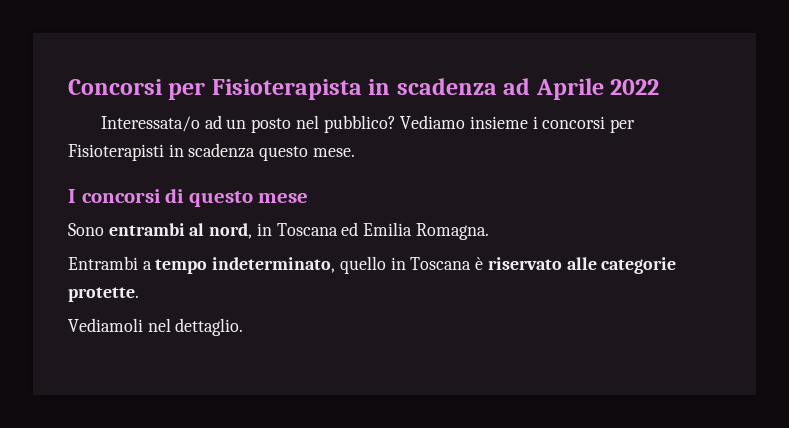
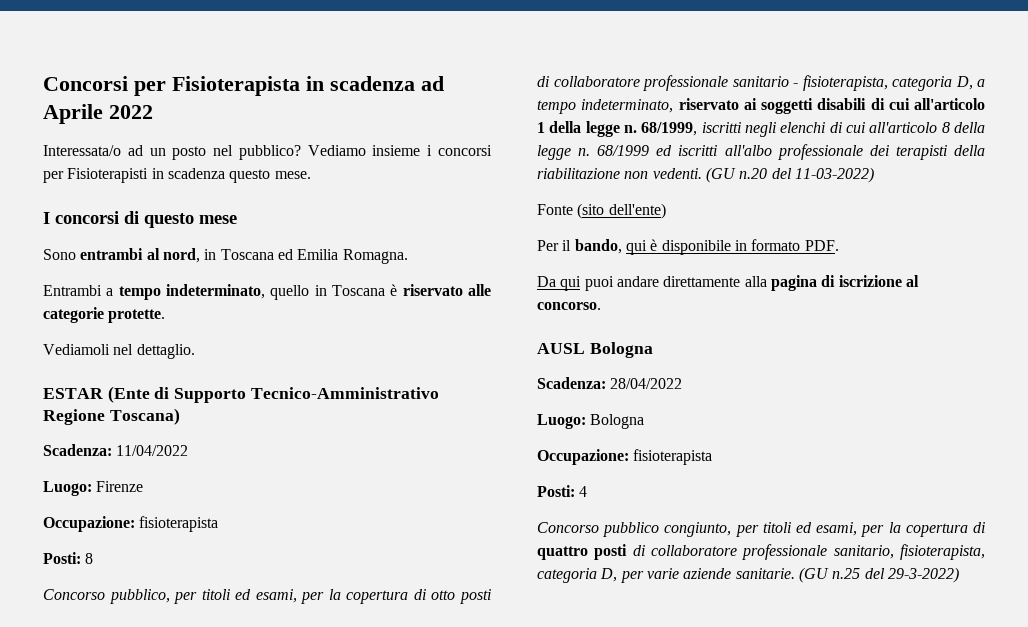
(244, 327) none -> [43,386,439,403] [43,408,180,425] [43,444,189,456] [43,481,144,496] [43,516,219,532] [43,552,94,564] [43,589,492,604] [537,75,985,91] [537,98,985,114] [537,121,985,137] [537,144,985,160] [537,167,874,183] [537,203,666,219] [537,239,839,255] [537,275,919,291] [537,302,601,310] [537,342,653,358] [537,377,683,389] [537,414,645,429] [537,449,713,465] [537,485,588,497] [537,522,985,537] [537,544,985,560] [537,567,959,583] // ESTAR (Ente di Supporto Tecnico-Amministrativo Regione Toscana) // Scadenza: 11/04/2022 // Luogo: Firenze // Occupazione: fisioterapista // Posti: 8 // Concorso pubblico, per titoli ed esami, per la copertura di otto posti di collaboratore professionale sanitario - fisioterapista, categoria D, a tempo indeterminato, riservato ai soggetti disabili di cui all'articolo 1 della legge n. 68/1999, iscritti negli elenchi di cui all'articolo 8 della legge n. 68/1999 ed iscritti all'albo professionale dei terapisti della riabilitazione non vedenti. (GU n.20 del 11-03-2022) // Fonte (sito dell'ente) // Per il bando, qui è disponibile in formato PDF. // Da qui puoi andare direttamente alla pagina di iscrizione al concorso. // AUSL Bologna // Scadenza: 28/04/2022 // Luogo: Bologna // Occupazione: fisioterapista // Posti: 4 // Concorso pubblico congiunto, per titoli ed esami, per la copertura di quattro posti di collaboratore professionale sanitario, fisioterapista, categoria D, per varie aziende sanitarie. (GU n.25 del 29-3-2022)

